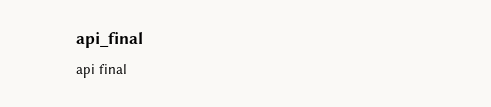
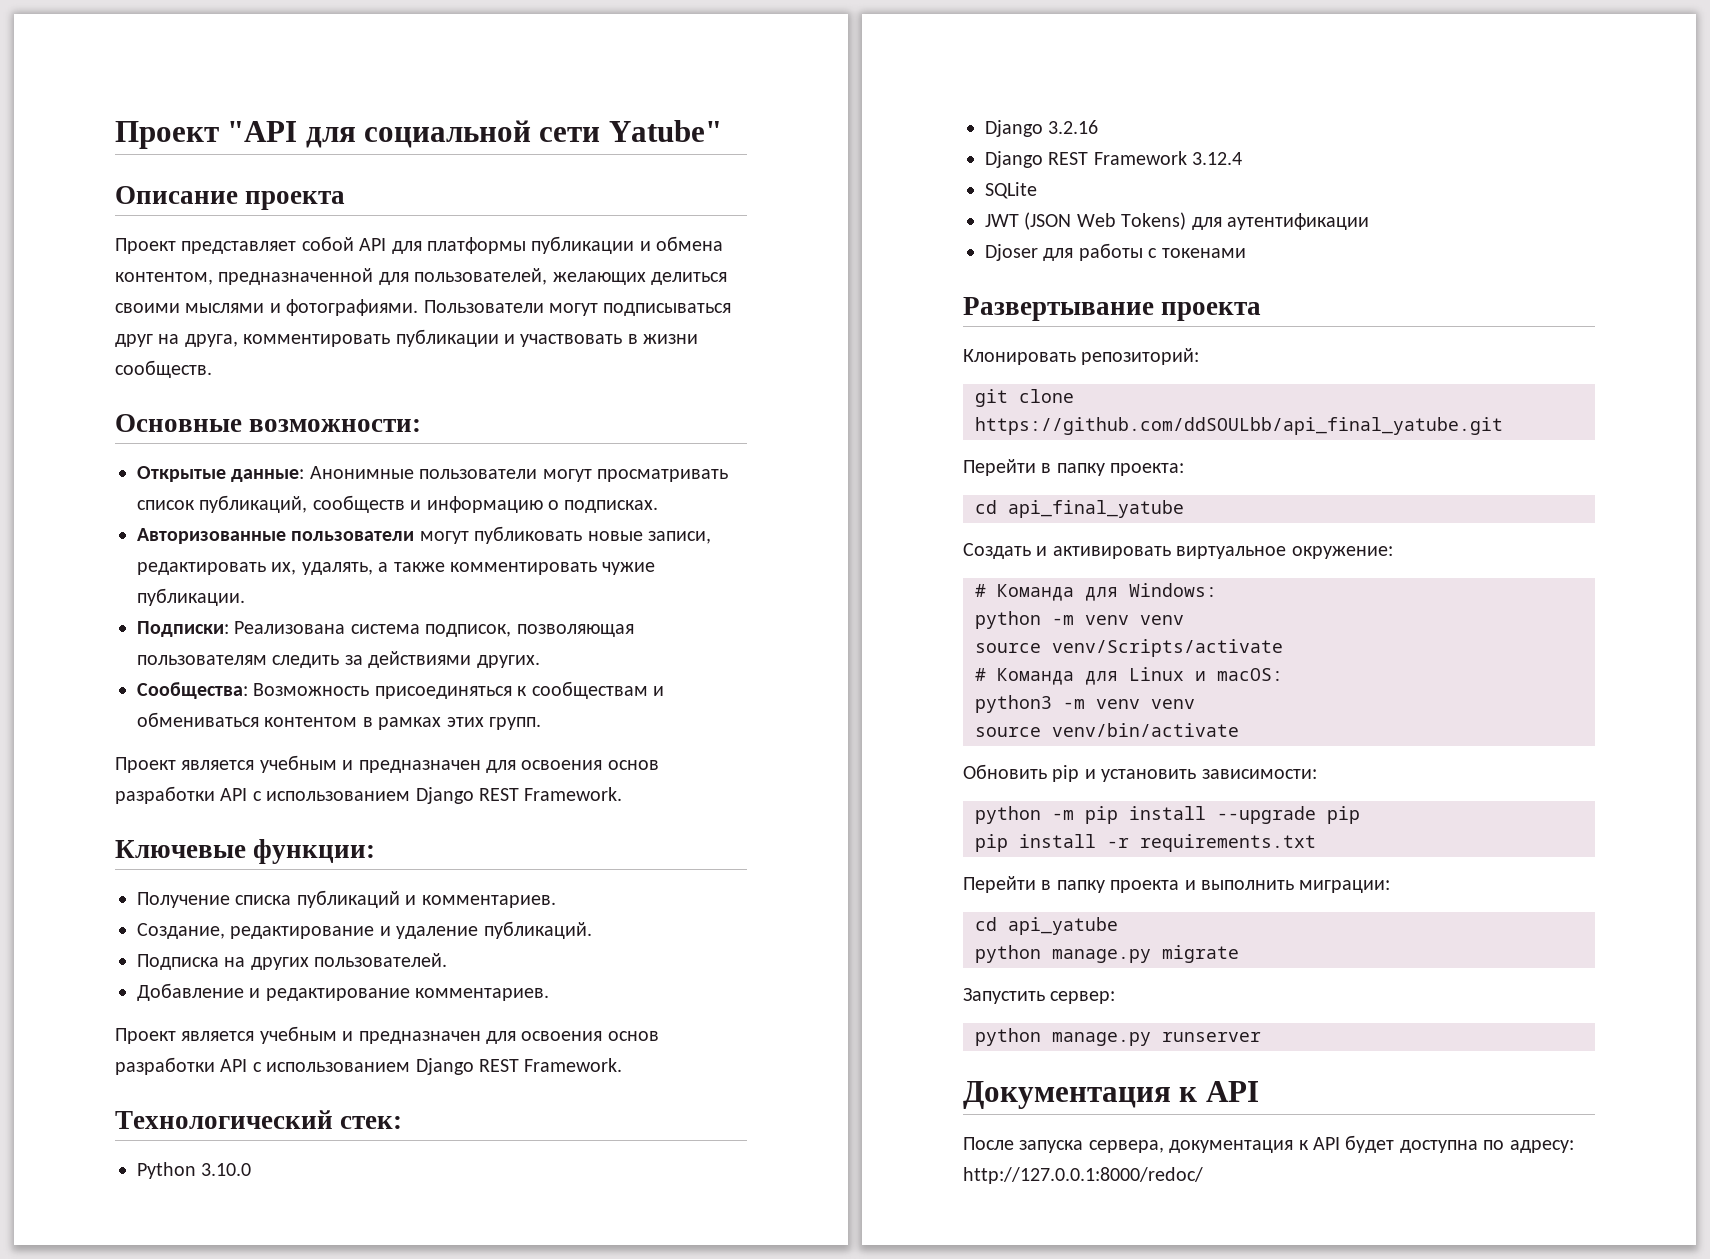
[76,32,143,48] [76,64,127,78] api_final // api final -> [115,120,722,149] [115,186,346,210] [115,236,724,254] [115,268,727,285] [115,299,732,316] [115,329,699,347] [115,360,212,378] [115,414,422,432] [137,466,728,482] [137,495,659,513] [137,526,711,544] [137,562,656,575] [137,588,245,606] [137,621,634,637] [137,651,540,668] [137,681,664,699] [137,712,541,730] [115,755,659,773] [115,786,623,804] [115,839,376,864] [137,890,556,908] [137,921,592,939] [137,953,448,970] [137,983,550,1001] [115,1026,659,1044] [115,1057,623,1075] [115,1110,403,1129] [137,1162,252,1179] [985,120,1099,137] [985,151,1243,168] [985,182,1037,199] [985,212,1369,230] [985,243,1246,261] [963,297,1262,321] [963,348,1200,365] [975,389,1074,407] [975,417,1503,435] [963,459,1185,476] [975,500,1184,518] [963,543,1393,559] [975,583,1217,601] [975,611,1184,629] [975,639,1283,657] [975,667,1283,685] [975,695,1195,713] [975,723,1239,737] [963,764,1317,782] [975,806,1360,824] [975,834,1316,852] [963,876,1391,893] [975,917,1118,935] [975,945,1239,963] [963,988,1116,1004] [975,1028,1261,1046] [963,1081,1259,1109] [963,1135,1574,1153] [963,1167,1203,1184] Проект "API для социальной сети Yatube" // Описание проекта // Проект представляет собой API для платформы публикации и обмена контентом, предназначенной для пользователей, желающих делиться своими мыслями и фотографиями. Пользователи могут подписываться друг на друга, комментировать публикации и участвовать в жизни сообществ. // Основные возможности: // Открытые данные: Анонимные пользователи могут просматривать список публикаций, сообществ и информацию о подписках. // Авторизованные пользователи могут публиковать новые записи, редактировать их, удалять, а также комментировать чужие публикации. // Подписки: Реализована система подписок, позволяющая пользователям следить за действиями других. // Сообщества: Возможность присоединяться к сообществам и обмениваться контентом в рамках этих групп. // Проект является учебным и предназначен для освоения основ разработки API с использованием Django REST Framework. // Ключевые функции: // Получение списка публикаций и комментариев. // Создание, редактирование и удаление публикаций. // Подписка на других пользователей. // Добавление и редактирование комментариев. // Проект является учебным и предназначен для освоения основ разработки API с использованием Django REST Framework. // Технологический стек: // Python 3.10.0 // Django 3.2.16 // Django REST Framework 3.12.4 // SQLite // JWT (JSON Web Tokens) для аутентификации // Djoser для работы с токенами // Развертывание проекта // Клонировать репозиторий: // git clone https://github.com/ddSOULbb/api_final_yatube.git // Перейти в папку проекта: // cd api_final_yatube // Создать и активировать виртуальное окружение: // # Команда для Windows: // python -m venv venv // source venv/Scripts/activate // # Команда для Linux и macOS: // python3 -m venv venv // source venv/bin/activate // Обновить pip и установить зависимости: // python -m pip install --upgrade pip // pip install -r requirements.txt // Перейти в папку проекта и выполнить миграции: // cd api_yatube // python manage.py migrate // Запустить сервер: // python manage.py runserver // Документация к API // После запуска сервера, документация к API будет доступна по адресу: http://127.0.0.1:8000/redoc/

